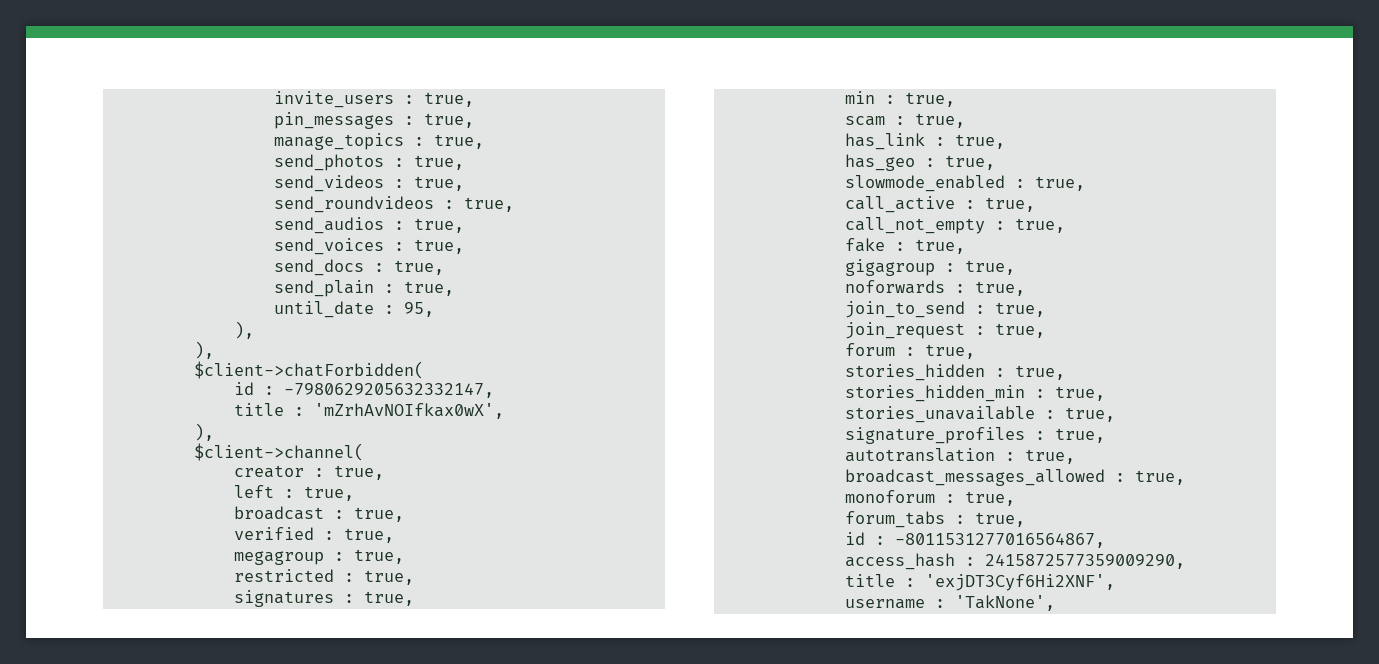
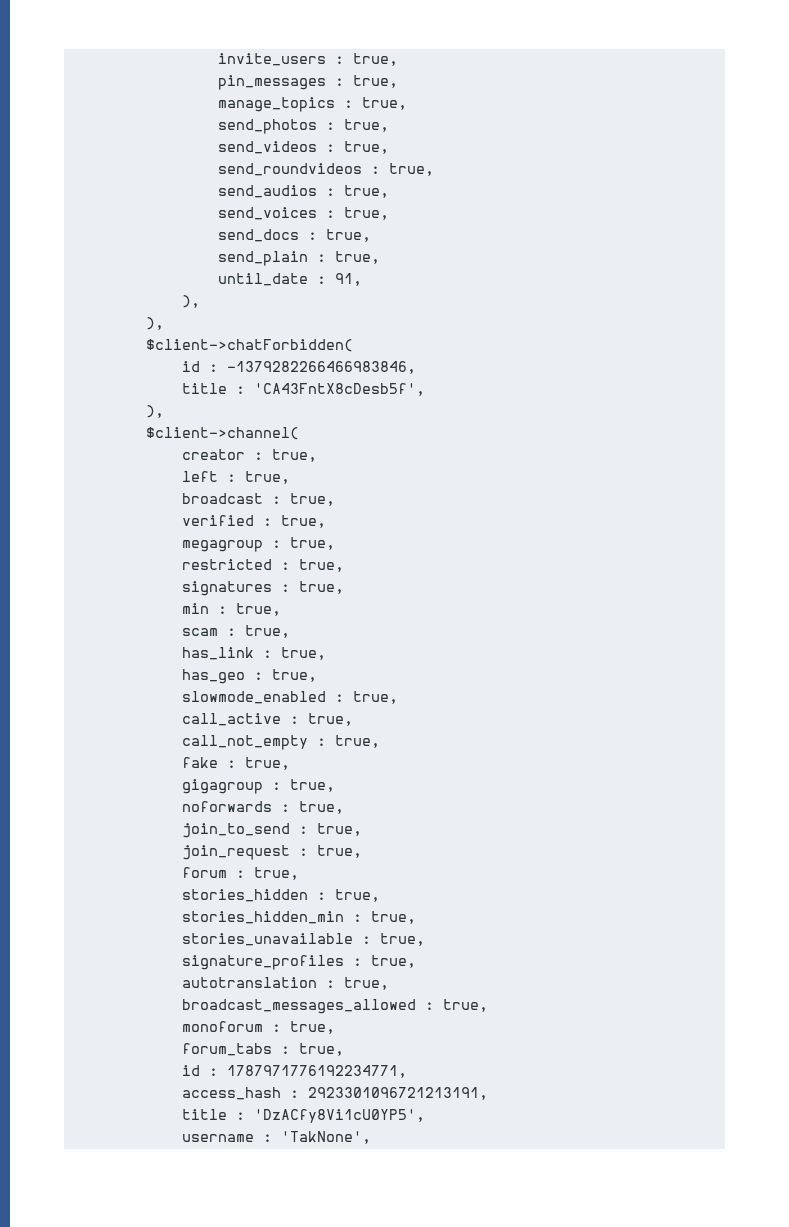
[403,302,434,317] 95, -> [334,273,362,286] 91,
[283,383,494,398] [233,403,504,419] -7980629205632332147, // title : 'mZrhAvNOIfkax0wX', -> [226,361,416,374] [181,383,425,396] -1379282266466983846, // title : 'CA43FntX8cDesb5f',
[894,533,1105,548] -8011531277016564867, -> [226,1065,407,1078] 1787971776192234771,
[984,554,1185,569] [844,574,1115,591] 2415872577359009290, // title : 'exjDT3Cyf6Hi2XNF', -> [307,1087,488,1100] [181,1109,425,1123] 2923301096721213191, // title : 'DzACfy8Vi1cU0YP5',

